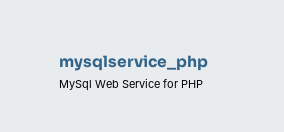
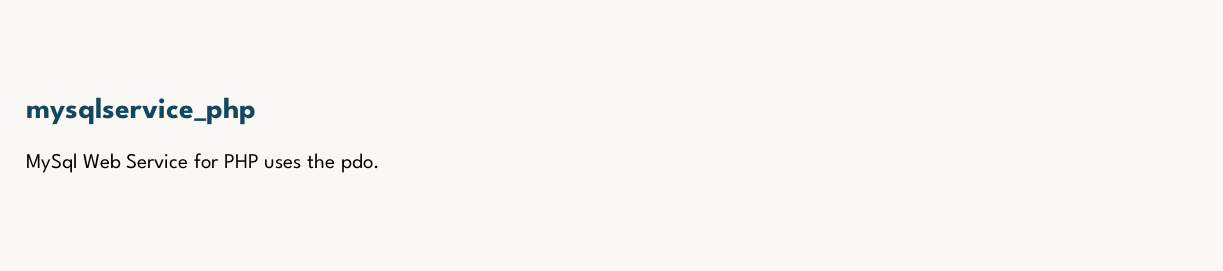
(203, 84) none -> [264,153,380,173] uses the pdo.

